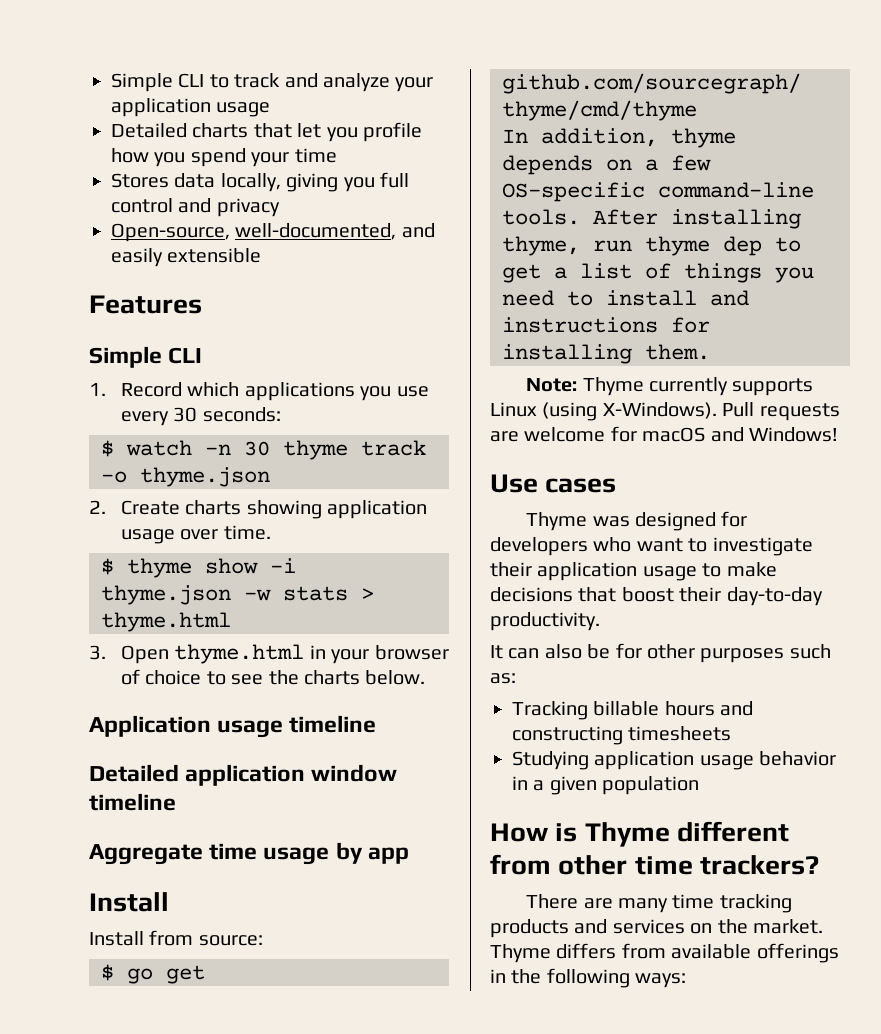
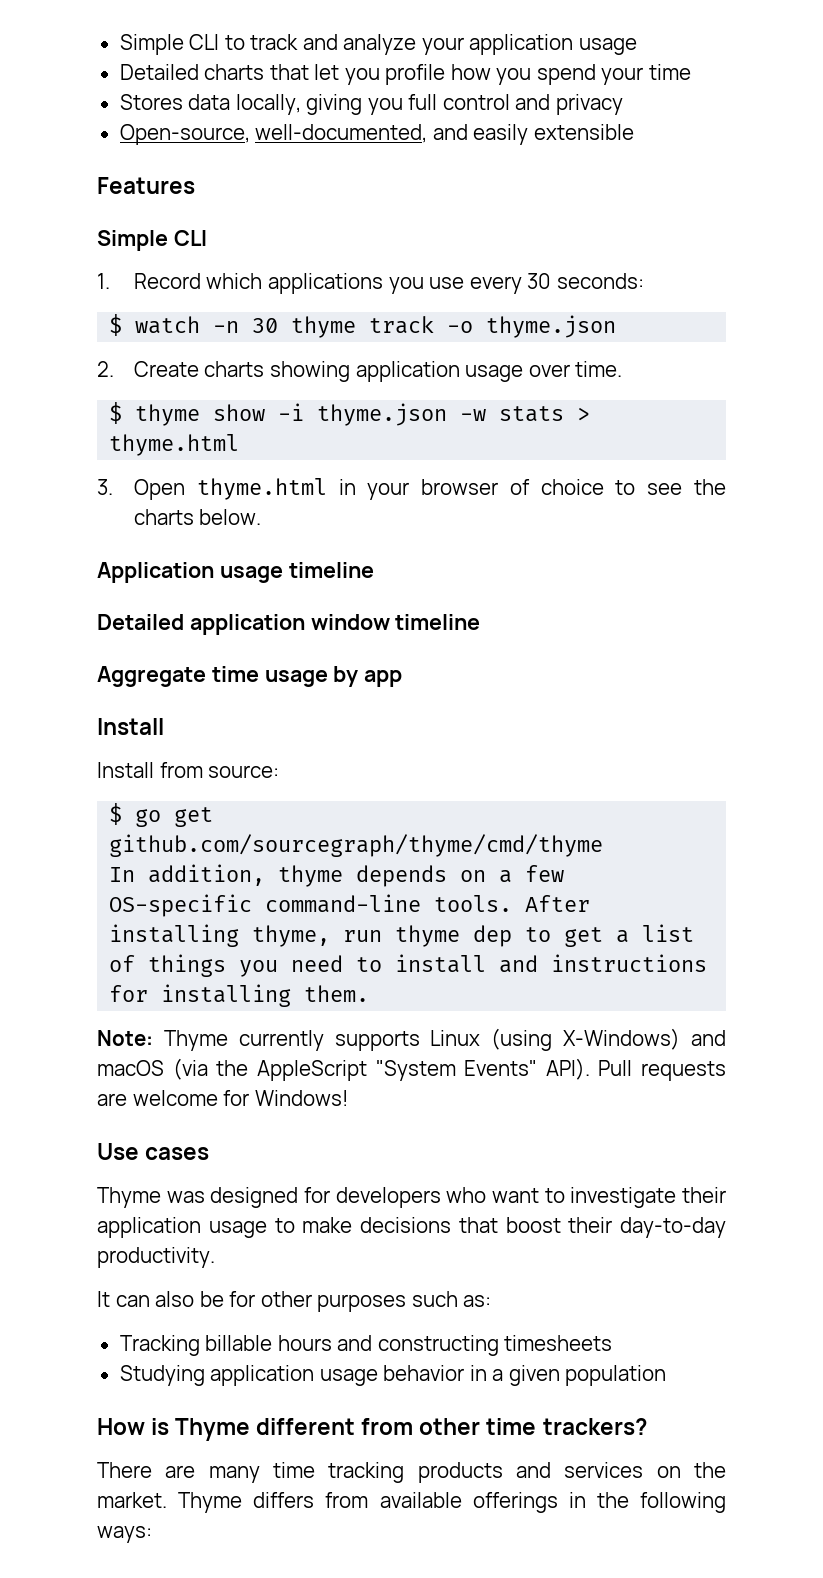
[602,402,717,419] X-Windows). -> [563,1028,726,1050] [97,1058,590,1081] X-Windows) and macOS (via the AppleScript "System Events" API).
[642,427,744,442] macOS and -> (250, 1098) none

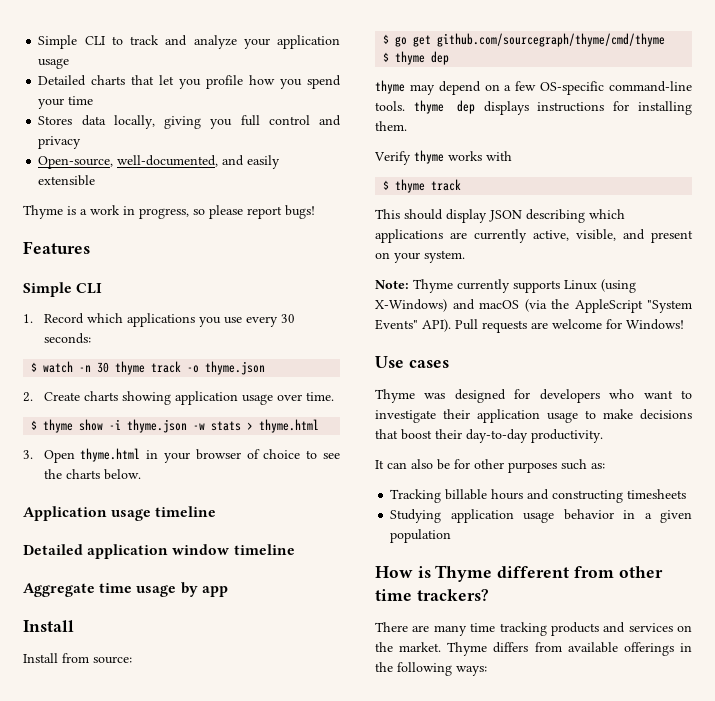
(634, 132) none -> [23,205,315,219] // Thyme is a work in progress, so please report bugs!
[109,864,448,887] In addition, thyme depends -> [383,51,450,65] [375,80,481,95] $ thyme dep // thyme may depend
[525,895,591,912] [109,924,695,947] [109,954,708,977] [109,984,370,1007] After installing thyme, run thyme dep to get a list of things you need to install and instructions for installing them. -> [413,100,692,115] [375,121,407,131] [374,150,512,165] [383,179,462,193] [375,209,625,223] [375,229,693,243] [375,250,465,263] thyme dep displays instructions for installing them. // Verify thyme works with // $ thyme track // This should display JSON describing which applications are currently active, visible, and present on your system.

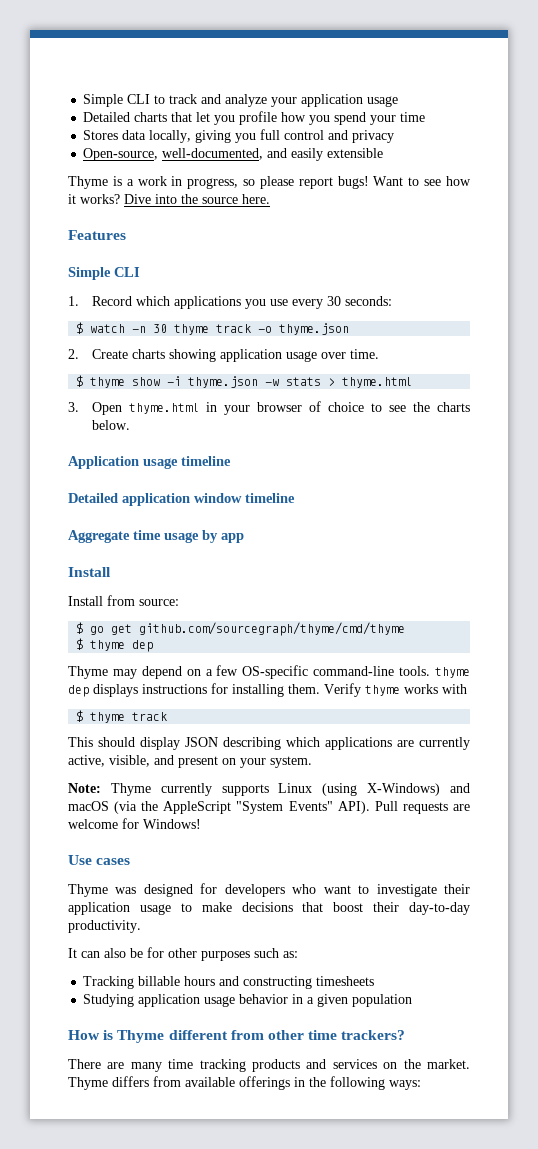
(315, 212) none -> [373,176,472,186] [68,194,270,204] Want to see how it works? Dive into the source here.
[375,80,405,94] thyme -> [68,666,108,679] Thyme
(407, 126) // -> (320, 689) none

